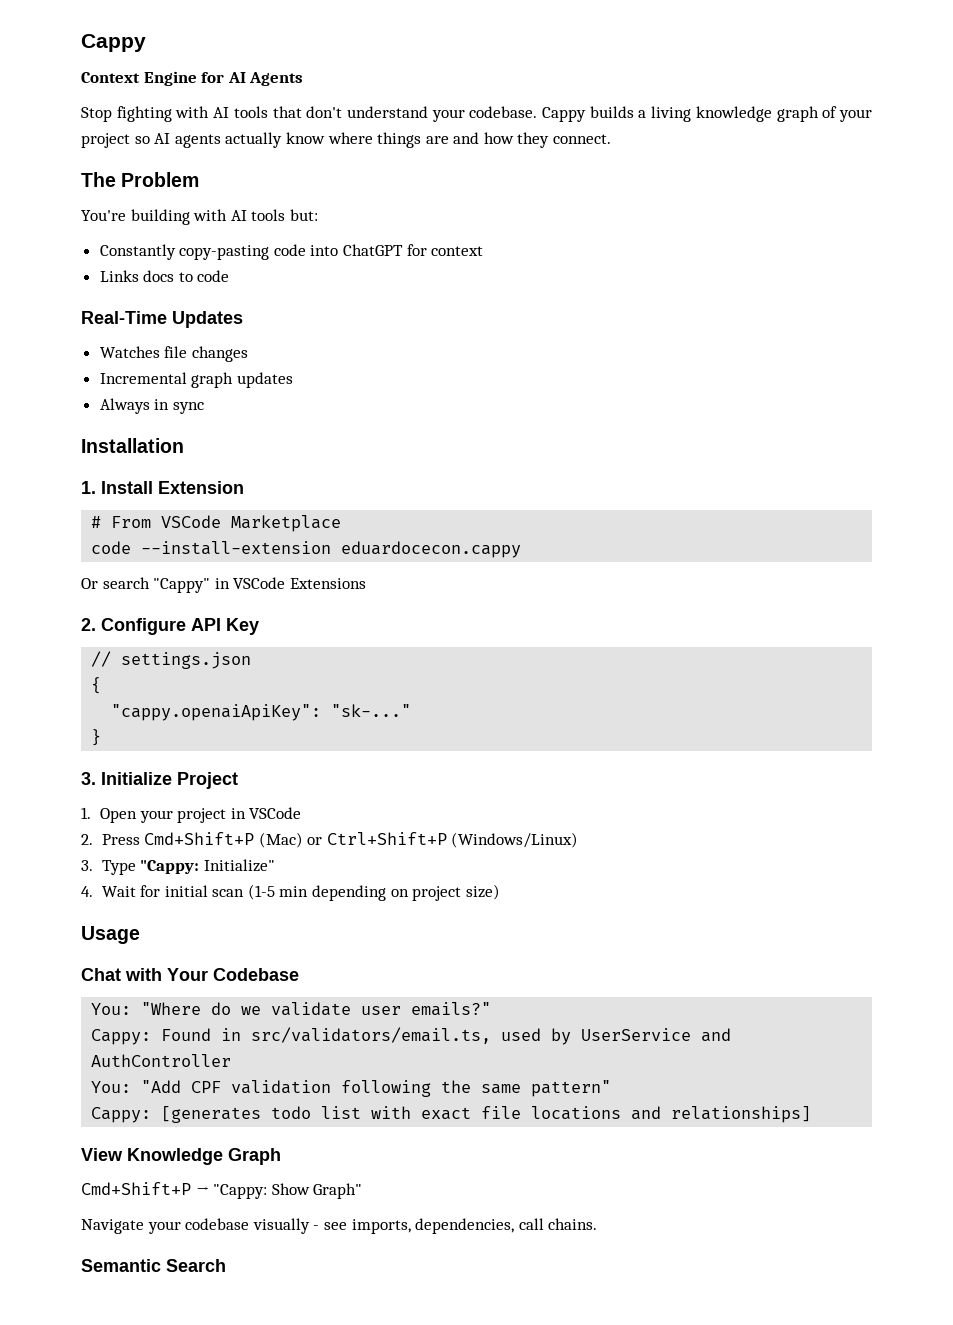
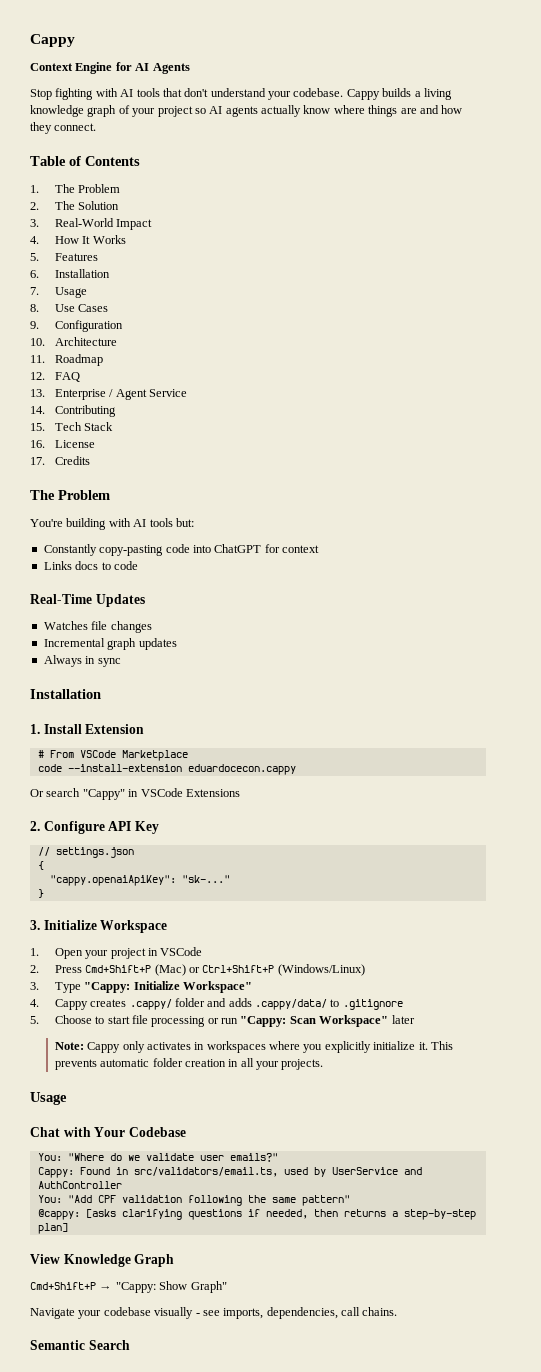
(612, 139) none -> [30,156,140,166] [30,184,121,193] [30,201,120,210] [30,218,153,230] [30,235,126,244] [30,253,98,261] [30,269,110,278] [30,287,87,298] [30,304,109,312] [30,320,123,332] [30,337,117,346] [30,354,103,366] [30,372,80,382] [30,389,187,400] [30,405,116,417] [30,422,114,431] [30,440,95,448] [30,456,90,465] // Table of Contents // 1. The Problem // 2. The Solution // 3. Real-World Impact // 4. How It Works // 5. Features // 6. Installation // 7. Usage // 8. Use Cases // 9. Configuration // 10. Architecture // 11. Roadmap // 12. FAQ // 13. Enterprise / Agent Service // 14. Contributing // 15. Tech Stack // 16. License // 17. Credits
[177,772,238,789] Project -> [100,920,168,933] Workspace
[203,859,275,872] [81,884,500,901] Initialize" // 4. Wait for initial scan (1-5 min depending on project size) -> [133,981,252,993] [30,998,403,1010] [30,1015,415,1027] [54,1041,453,1053] [54,1058,324,1070] Initialize Workspace" // 4. Cappy creates .cappy/ folder and adds .cappy/data/ to .gitignore // 5. Choose to start file processing or run "Cappy: Scan Workspace" later // Note: Cappy only activates in workspaces where you explicitly initialize it. This prevents automatic folder creation in all your projects.
[91,1106,812,1123] Cappy: [generates todo list with exact file locations and relationships] -> [37,1209,476,1220] [37,1223,68,1234] @cappy: [asks clarifying questions if needed, then returns a step-by-step plan]

